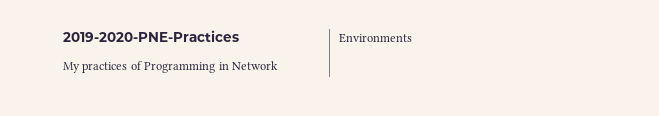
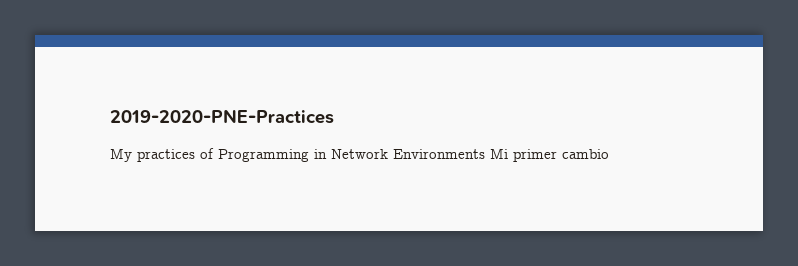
(412, 38) none -> [490,148,609,162] Mi primer cambio

